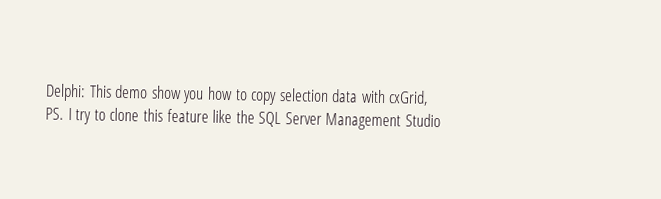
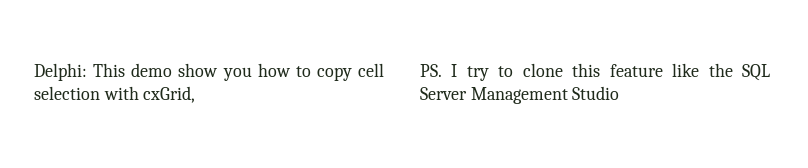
[278,88,359,103] selection data -> [358,63,384,77] [34,86,100,100] cell selection

